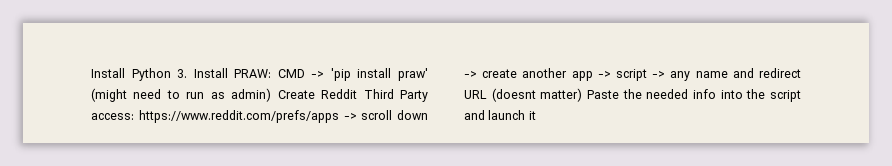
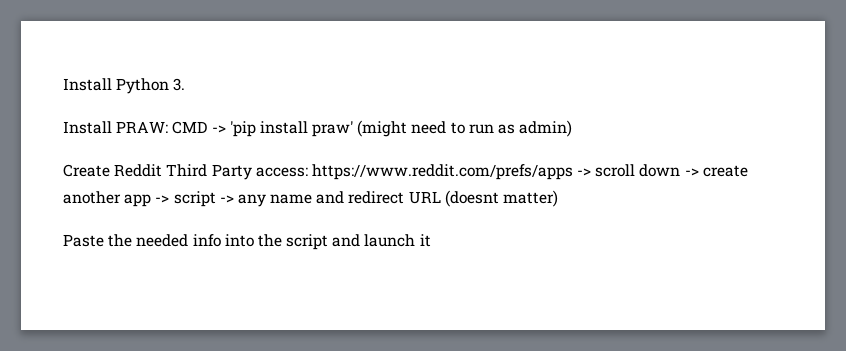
(188, 73) none -> (186, 84) //
(272, 95) none -> (573, 128) //
(583, 95) none -> (559, 198) //

